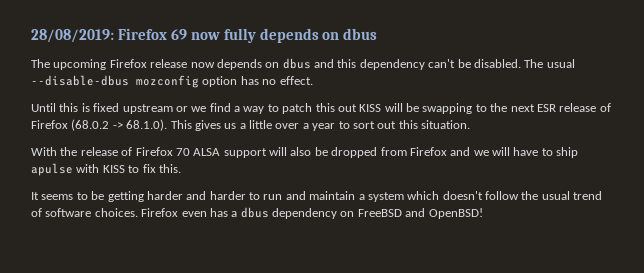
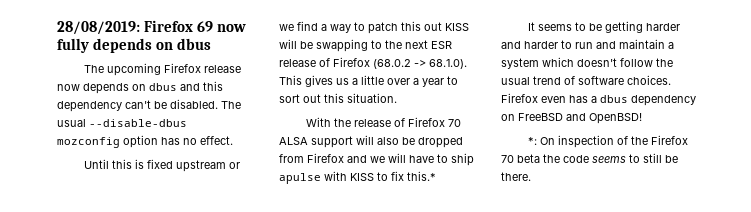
[158,164,181,173] this. -> [407,171,436,181] this.*
(483, 213) none -> [527,135,688,148] [501,153,678,163] [501,172,531,181] // *: On inspection of the Firefox 70 beta the code seems to still be there.

